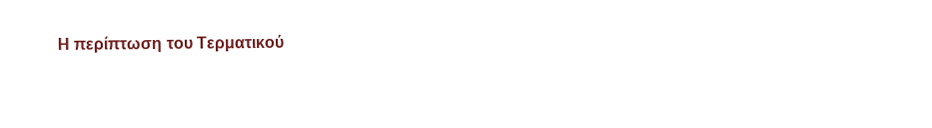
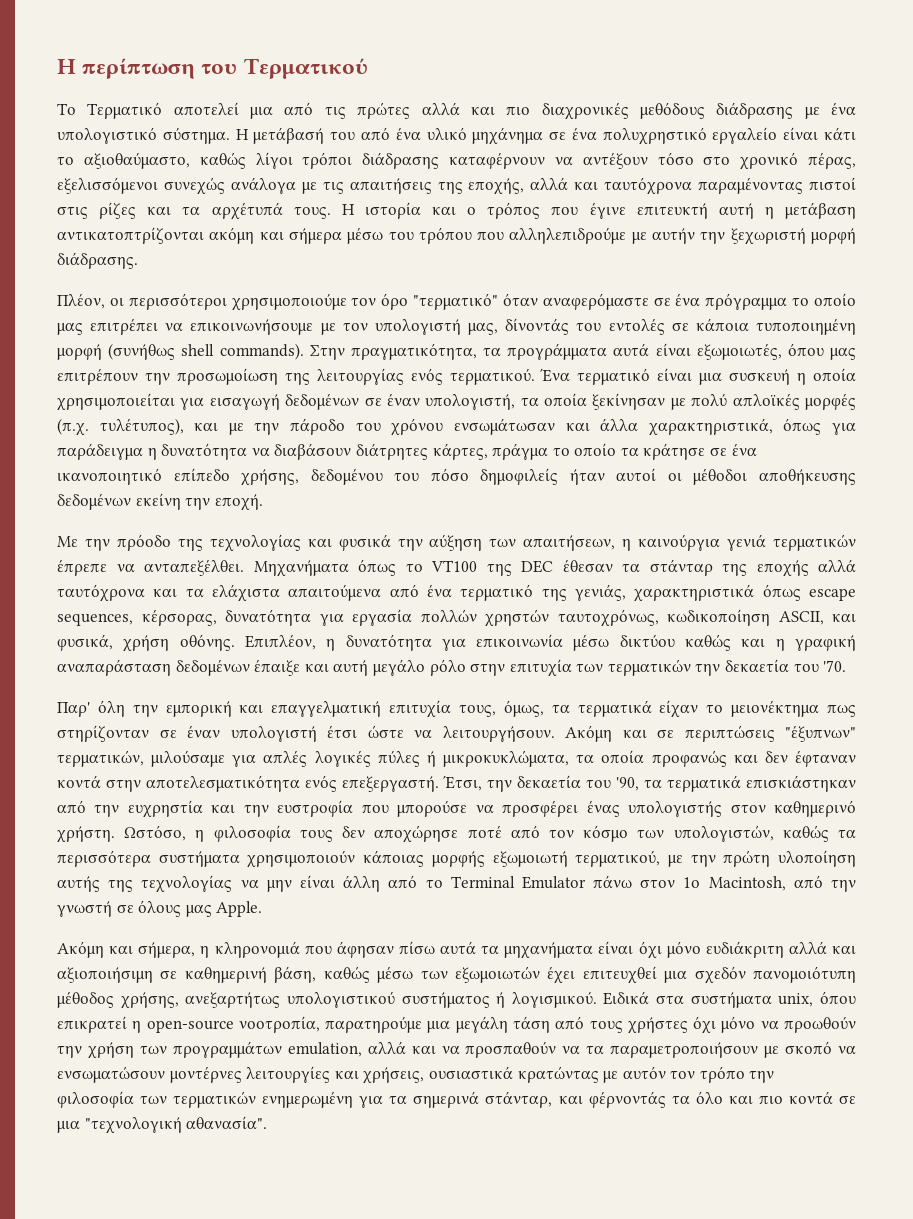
(284, 43) none -> [57,102,856,120] [57,127,857,145] [57,152,857,170] [57,177,856,195] [57,202,856,220] [57,227,856,245] [57,252,138,269] [57,293,856,311] [57,318,856,335] [57,343,856,360] [57,368,856,385] [57,393,856,411] [57,418,856,436] [57,443,757,460] [57,468,856,486] [57,493,263,511] [57,534,857,552] [57,559,856,577] [57,584,857,602] [57,609,856,627] [57,634,856,652] [57,659,847,677] [57,700,857,718] [57,725,856,742] [57,750,857,767] [57,775,856,792] [57,800,856,818] [57,825,856,843] [57,850,857,868] [57,875,856,893] [57,900,263,917] [57,941,856,959] [57,966,856,984] [57,991,856,1009] [57,1016,857,1034] [57,1041,857,1059] [57,1066,775,1084] [57,1091,857,1108] [57,1116,268,1134] // Το Τερματικό αποτελεί μια από τις πρώτες αλλά και πιο διαχρονικές μεθόδους διάδρασης με ένα υπολογιστικό σύστημα. Η μετάβασή του από ένα υλικό μηχάνημα σε ένα πολυχρηστικό εργαλείο είναι κάτι το αξιοθαύμαστο, καθώς λίγοι τρόποι διάδρασης καταφέρνουν να αντέξουν τόσο στο χρονικό πέρας, εξελισσόμενοι συνεχώς ανάλογα με τις απαιτήσεις της εποχής, αλλά και ταυτόχρονα παραμένοντας πιστοί στις ρίζες και τα αρχέτυπά τους. Η ιστορία και ο τρόπος που έγινε επιτευκτή αυτή η μετάβαση αντικατοπτρίζονται ακόμη και σήμερα μέσω του τρόπου που αλληλεπιδρούμε με αυτήν την ξεχωριστή μορφή διάδρασης. // Πλέον, οι περισσότεροι χρησιμοποιούμε τον όρο "τερματικό" όταν αναφερόμαστε σε ένα πρόγραμμα το οποίο μας επιτρέπει να επικοινωνήσουμε με τον υπολογιστή μας, δίνοντάς του εντολές σε κάποια τυποποιημένη μορφή (συνήθως shell commands). Στην πραγματικότητα, τα προγράμματα αυτά είναι εξωμοιωτές, όπου μας επιτρέπουν την προσωμοίωση της λειτουργίας ενός τερματικού. Ένα τερματικό είναι μια συσκευή η οποία χρησιμοποιείται για εισαγωγή δεδομένων σε έναν υπολογιστή, τα οποία ξεκίνησαν με πολύ απλοϊκές μορφές (π.χ. τυλέτυπος), και με την πάροδο του χρόνου ενσωμάτωσαν και άλλα χαρακτηριστικά, όπως για παράδειγμα η δυνατότητα να διαβάσουν διάτρητες κάρτες, πράγμα το οποίο τα κράτησε σε ένα ικανοποιητικό επίπεδο χρήσης, δεδομένου του πόσο δημοφιλείς ήταν αυτοί οι μέθοδοι αποθήκευσης δεδομένων εκείνη την εποχή. // Με την πρόοδο της τεχνολογίας και φυσικά την αύξηση των απαιτήσεων, η καινούργια γενιά τερματικών έπρεπε να ανταπεξέλθει. Μηχανήματα όπως το VT100 της DEC έθεσαν τα στάνταρ της εποχής αλλά ταυτόχρονα και τα ελάχιστα απαιτούμενα από ένα τερματικό της γενιάς, χαρακτηριστικά όπως escape sequences, κέρσορας, δυνατότητα για εργασία πολλών χρηστών ταυτοχρόνως, κωδικοποίηση ASCII, και φυσικά, χρήση οθόνης. Επιπλέον, η δυνατότητα για επικοινωνία μέσω δικτύου καθώς και η γραφική αναπαράσταση δεδομένων έπαιξε και αυτή μεγάλο ρόλο στην επιτυχία των τερματικών την δεκαετία του '70. // Παρ' όλη την εμπορική και επαγγελματική επιτυχία τους, όμως, τα τερματικά είχαν το μειονέκτημα πως στηρίζονταν σε έναν υπολογιστή έτσι ώστε να λειτουργήσουν. Ακόμη και σε περιπτώσεις "έξυπνων" τερματικών, μιλούσαμε για απλές λογικές πύλες ή μικροκυκλώματα, τα οποία προφανώς και δεν έφταναν κοντά στην αποτελεσματικότητα ενός επεξεργαστή. Έτσι, την δεκαετία του '90, τα τερματικά επισκιάστηκαν από την ευχρηστία και την ευστροφία που μπορούσε να προσφέρει ένας υπολογιστής στον καθημερινό χρήστη. Ωστόσο, η φιλοσοφία τους δεν αποχώρησε ποτέ από τον κόσμο των υπολογιστών, καθώς τα περισσότερα συστήματα χρησιμοποιούν κάποιας μορφής εξωμοιωτή τερματικού, με την πρώτη υλοποίηση αυτής της τεχνολογίας να μην είναι άλλη από το Terminal Emulator πάνω στον 1ο Macintosh, από την γνωστή σε όλους μας Apple. // Ακόμη και σήμερα, η κληρονομιά που άφησαν πίσω αυτά τα μηχανήματα είναι όχι μόνο ευδιάκριτη αλλά και αξιοποιήσιμη σε καθημερινή βάση, καθώς μέσω των εξωμοιωτών έχει επιτευχθεί μια σχεδόν πανομοιότυπη μέθοδος χρήσης, ανεξαρτήτως υπολογιστικού συστήματος ή λογισμικού. Ειδικά στα συστήματα unix, όπου επικρατεί η open-source νοοτροπία, παρατηρούμε μια μεγάλη τάση από τους χρήστες όχι μόνο να προωθούν την χρήση των προγραμμάτων emulation, αλλά και να προσπαθούν να τα παραμετροποιήσουν με σκοπό να ενσωματώσουν μοντέρνες λειτουργίες και χρήσεις, ουσιαστικά κρατώντας με αυτόν τον τρόπο την φιλοσοφία των τερματικών ενημερωμένη για τα σημερινά στάνταρ, και φέρνοντάς τα όλο και πιο κοντά σε μια "τεχνολογική αθανασία".

